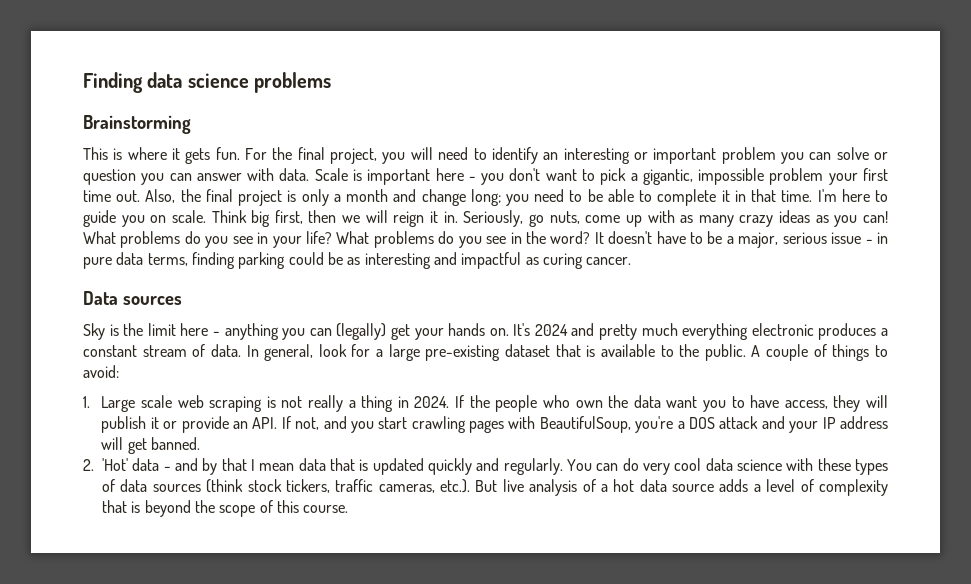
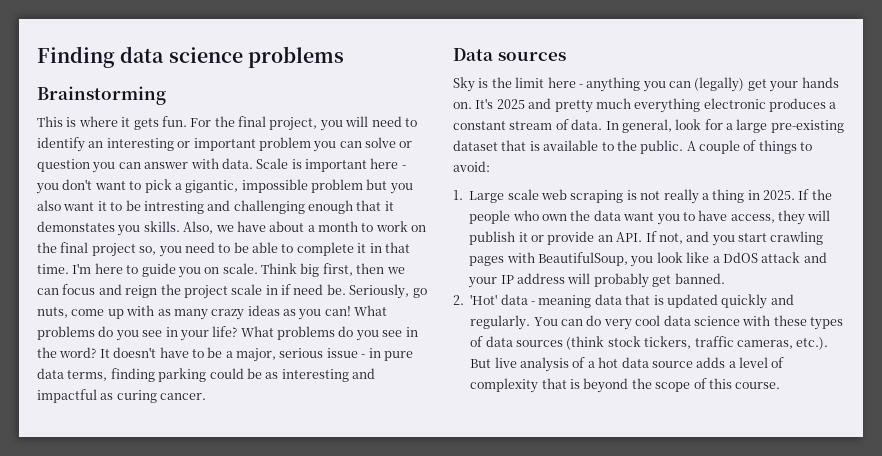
[828,168,889,185] [83,189,501,206] your first time out. Also, the final project is only a month and change long; -> [366,179,413,194] [37,200,394,214] [37,221,427,236] [37,242,157,257] but you also want it to be intresting and challenging enough that it demonstates you skills. Also, we have about a month to work on the final project so,
[365,210,458,227] will reign it in. -> [37,284,346,299] can focus and reign the project scale in if need be.
[534,324,568,336] 2024 -> [496,99,525,109] 2025
[414,396,450,408] 2024. -> [763,190,795,200] 2025.
[635,416,716,433] you're a DOS -> [630,252,758,267] you look like a DdOS
(124, 443) none -> [593,273,649,288] probably
[175,458,295,475] and by that I mean -> [538,295,592,308] meaning

